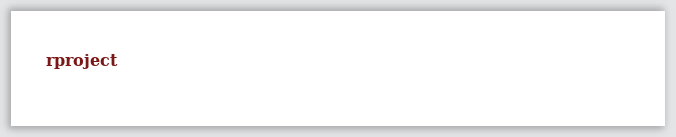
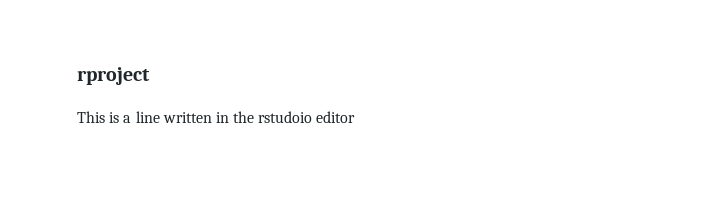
(118, 61) none -> [77,111,356,123] // This is a line written in the rstudoio editor

